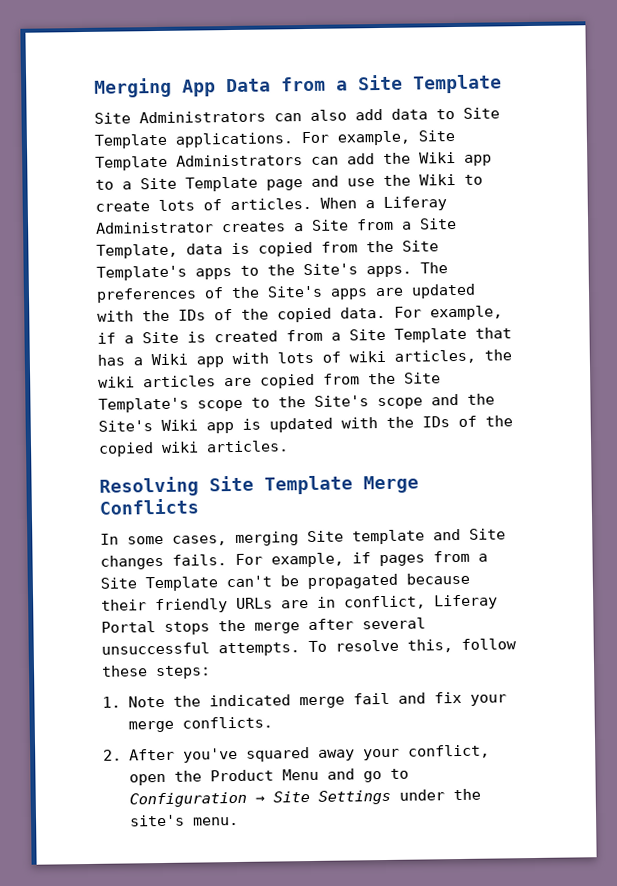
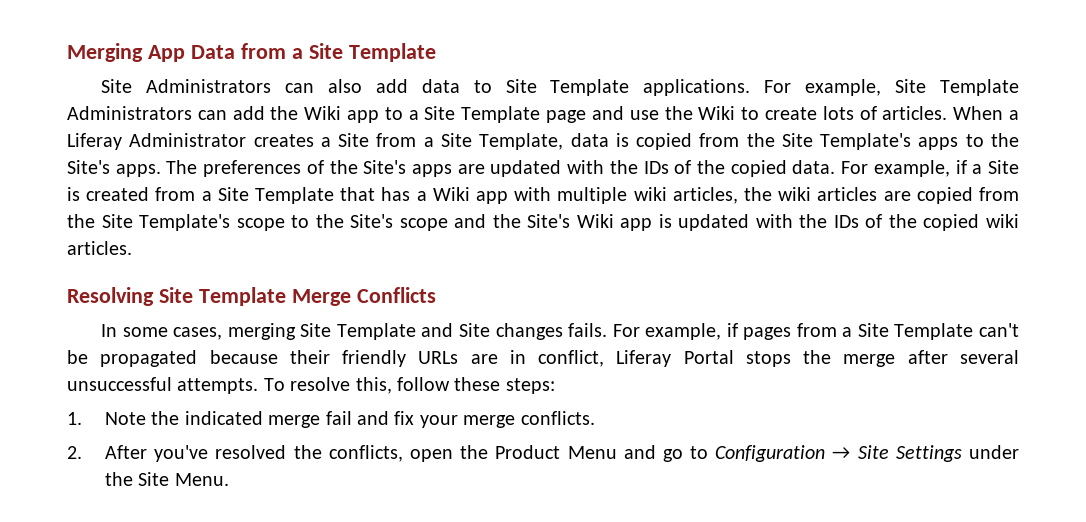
[277,351,341,364] lots of -> [557,187,628,204] multiple
[352,529,425,545] template -> [336,323,416,340] Template
[245,744,490,762] squared away your conflict, -> [215,445,403,462] resolved the conflicts,
[128,814,239,827] site's menu. -> [138,472,229,486] Site Menu.

